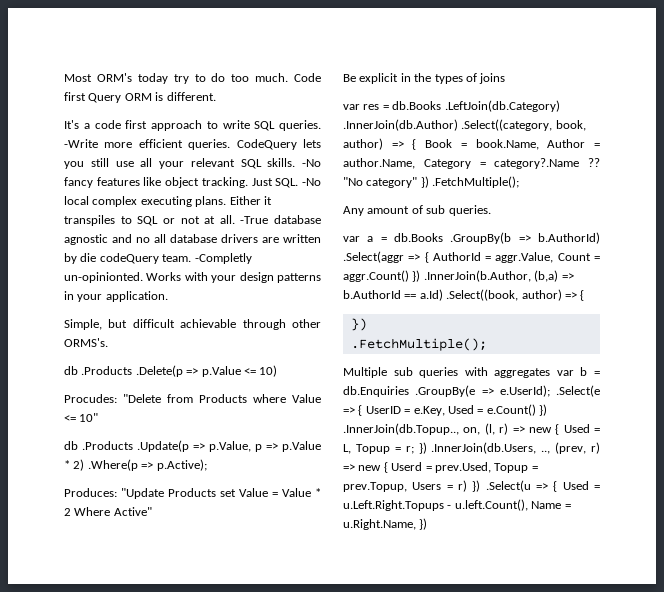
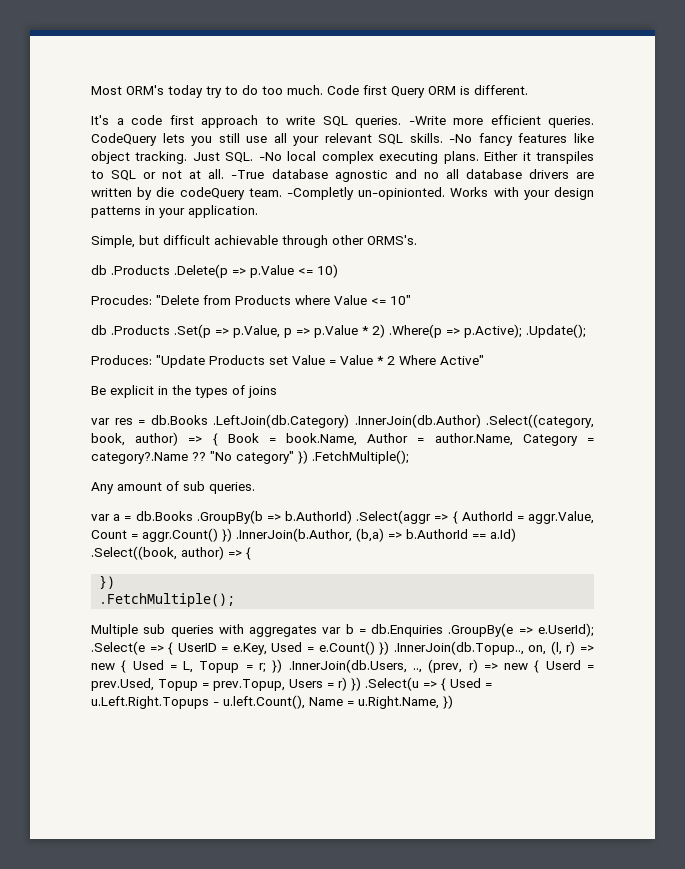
[137,440,189,452] .Update(p -> [174,324,211,338] .Set(p
(207, 465) none -> [526,324,586,338] .Update();

